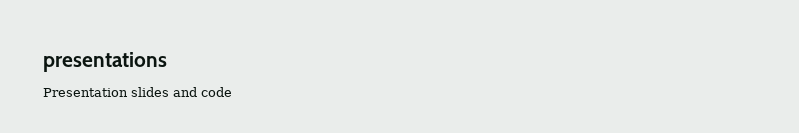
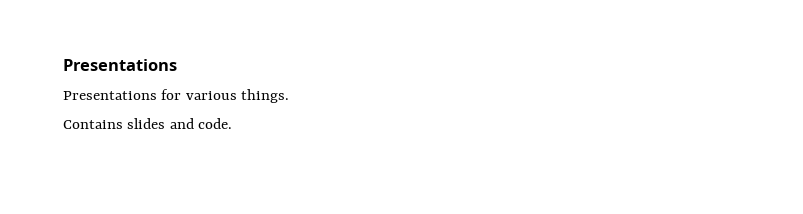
[43,52,167,72] [43,88,128,97] presentations // Presentation -> [63,59,177,71] [63,89,290,103] [63,120,123,129] Presentations // Presentations for various things. // Contains
[201,87,232,97] code -> [198,118,233,129] code.

